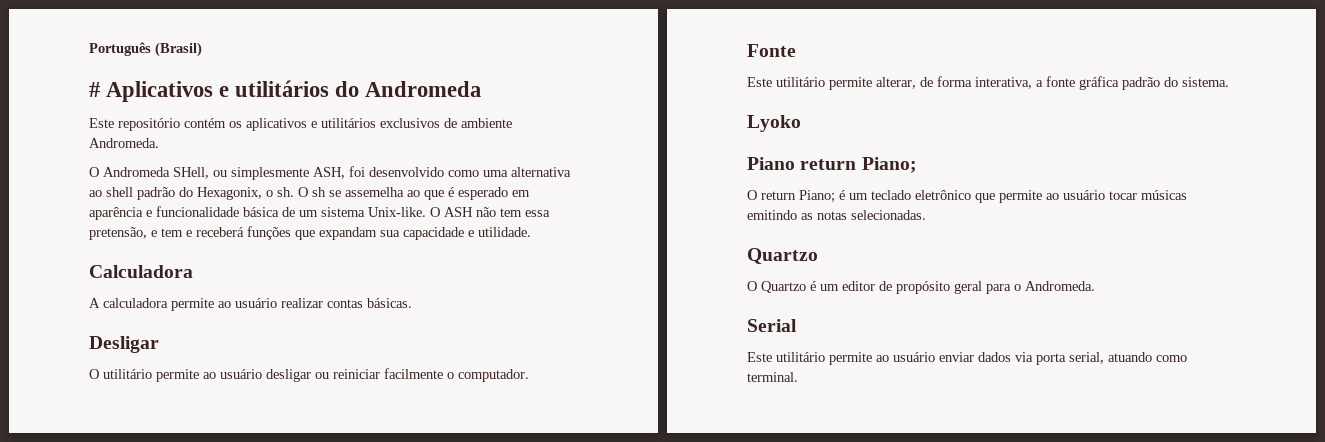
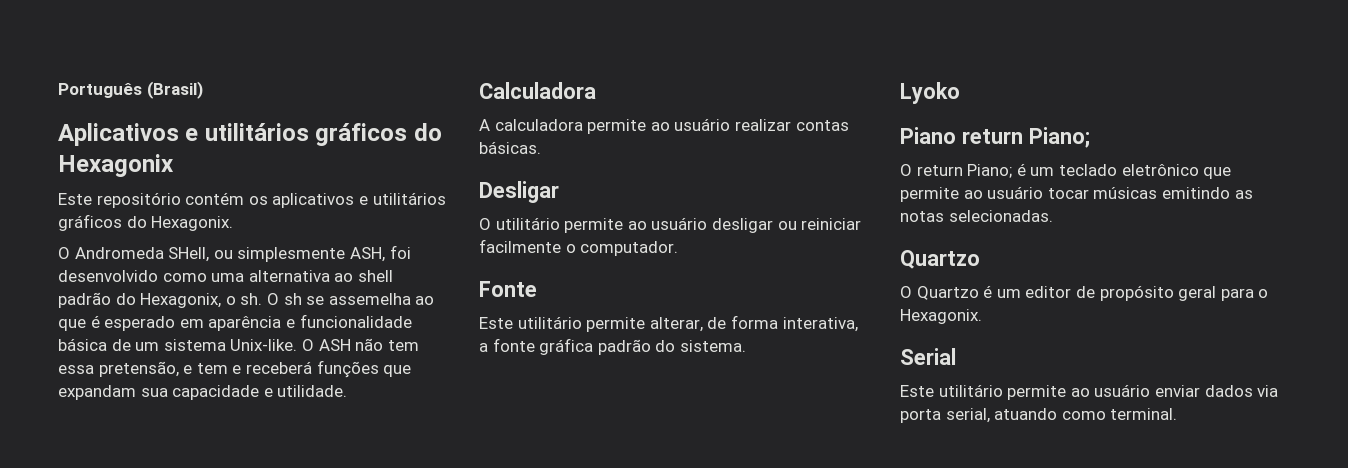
[89,82,100,97] # -> (203, 90) none
[335,81,482,97] do Andromeda -> [315,123,442,146] [58,154,174,177] gráficos do Hexagonix
[380,118,512,128] [89,138,159,148] exclusivos de ambiente Andromeda. -> [58,214,234,231] gráficos do Hexagonix.
[1025,281,1095,291] Andromeda. -> [900,309,982,324] Hexagonix.

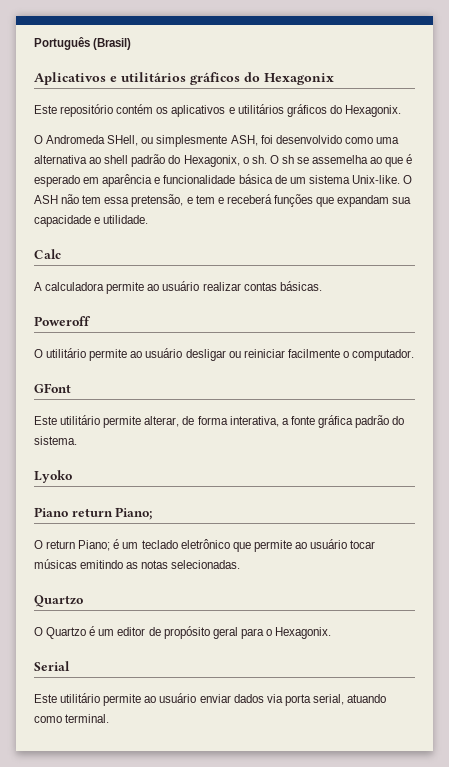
[479,82,596,99] Calculadora -> [34,249,61,259] Calc
[479,181,559,203] Desligar -> [34,316,91,326] Poweroff
[479,281,537,297] Fonte -> [34,383,71,393] GFont

